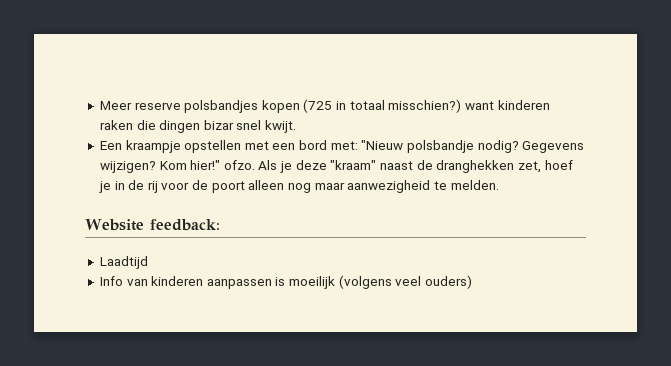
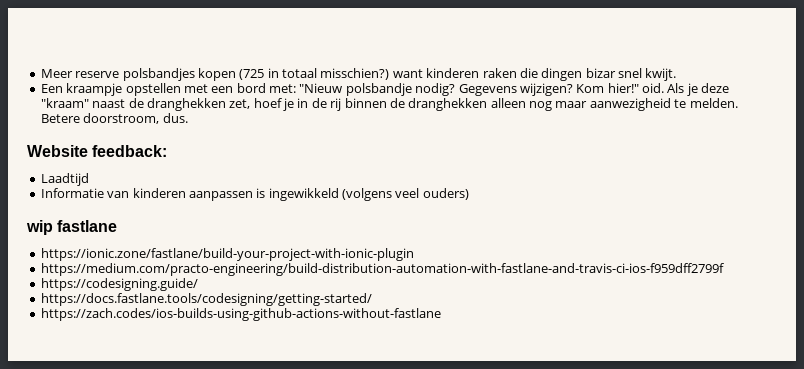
[223,160,255,170] ofzo. -> [642,83,664,93] oid.
[161,180,245,193] voor de poort -> [344,98,488,111] binnen de dranghekken
(499, 185) none -> [40,113,188,124] Betere doorstroom, dus.
[99,276,123,286] Info -> [40,188,104,198] Informatie
[289,276,336,289] moeilijk -> [268,188,339,201] ingewikkeld
(473, 282) none -> [26,220,118,235] [40,248,414,261] [40,263,724,276] [40,278,198,291] [40,293,372,306] [40,308,441,321] // wip fastlane // https://ionic.zone/fastlane/build-your-project-with-ionic-plugin // https://medium.com/practo-engineering/build-distribution-automation-with-fastlane-and-travis-ci-ios-f959dff2799f // https://codesigning.guide/ // https://docs.fastlane.tools/codesigning/getting-started/ // https://zach.codes/ios-builds-using-github-actions-without-fastlane

